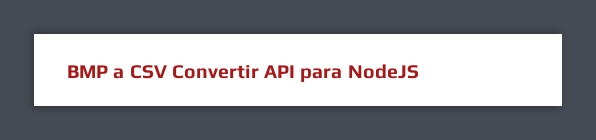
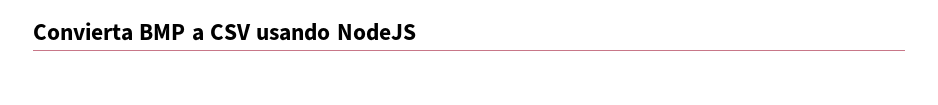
(67, 71) none -> [33,22,133,41] Convierta
[171,65,343,83] Convertir API para -> [256,23,331,41] usando

